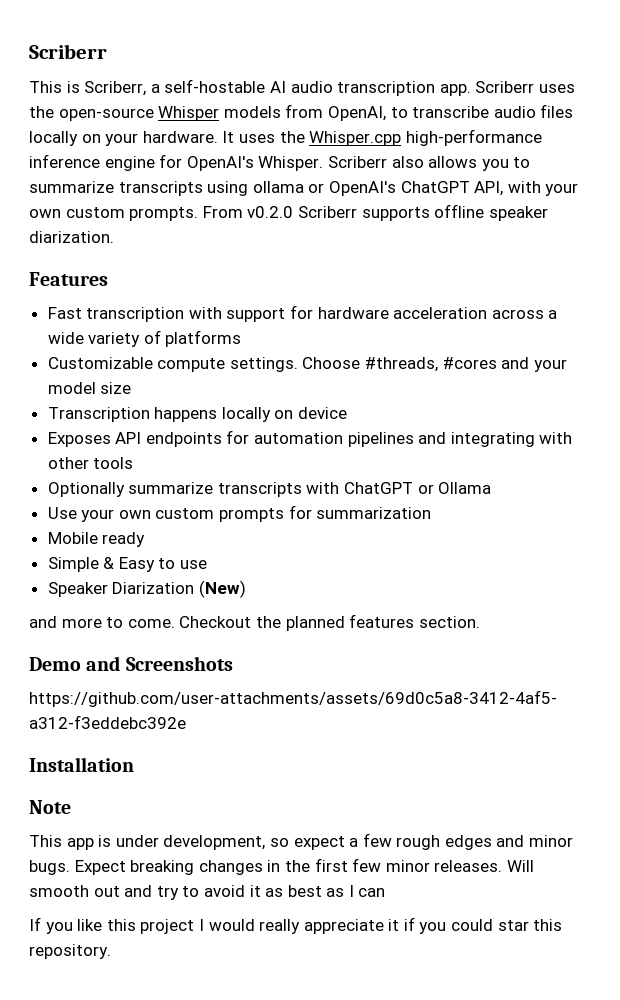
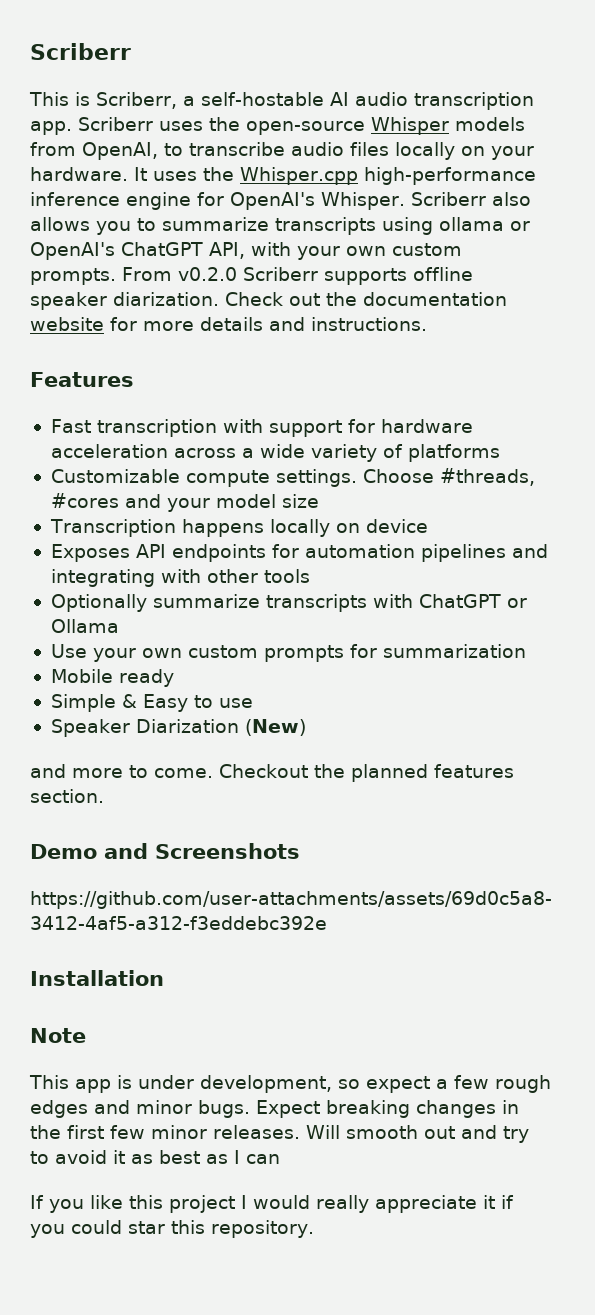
(114, 237) none -> [224,292,507,306] [30,317,427,331] Check out the documentation website for more details and instructions.

